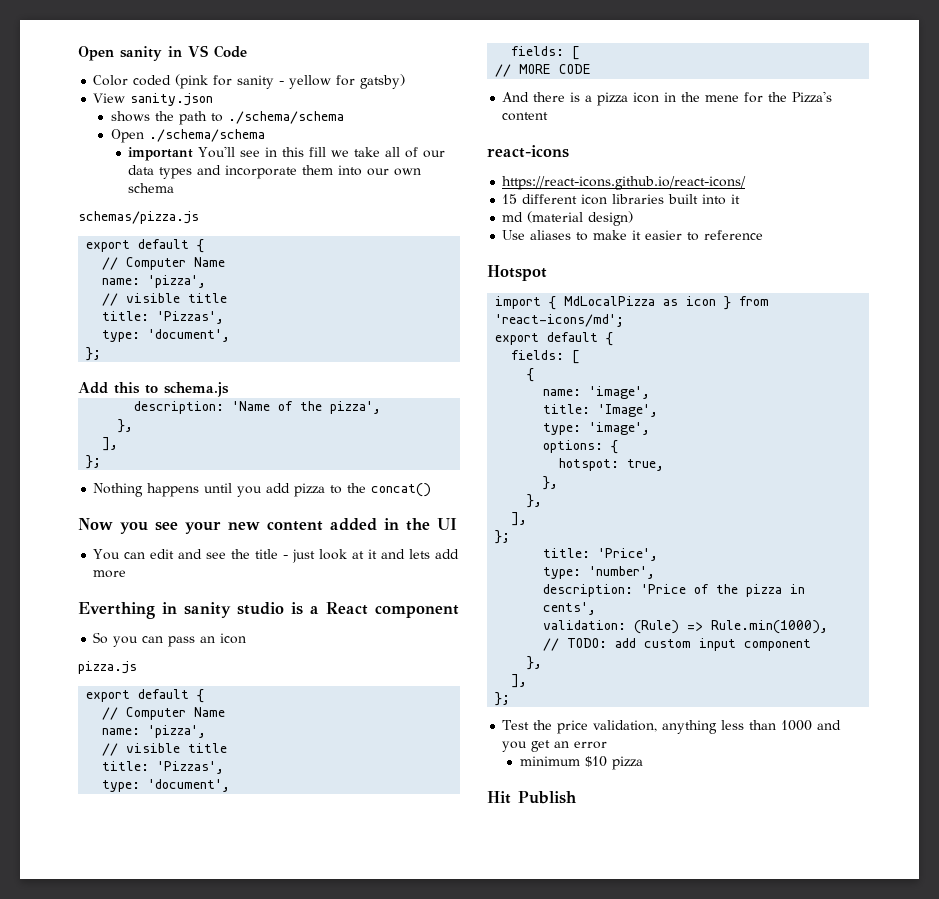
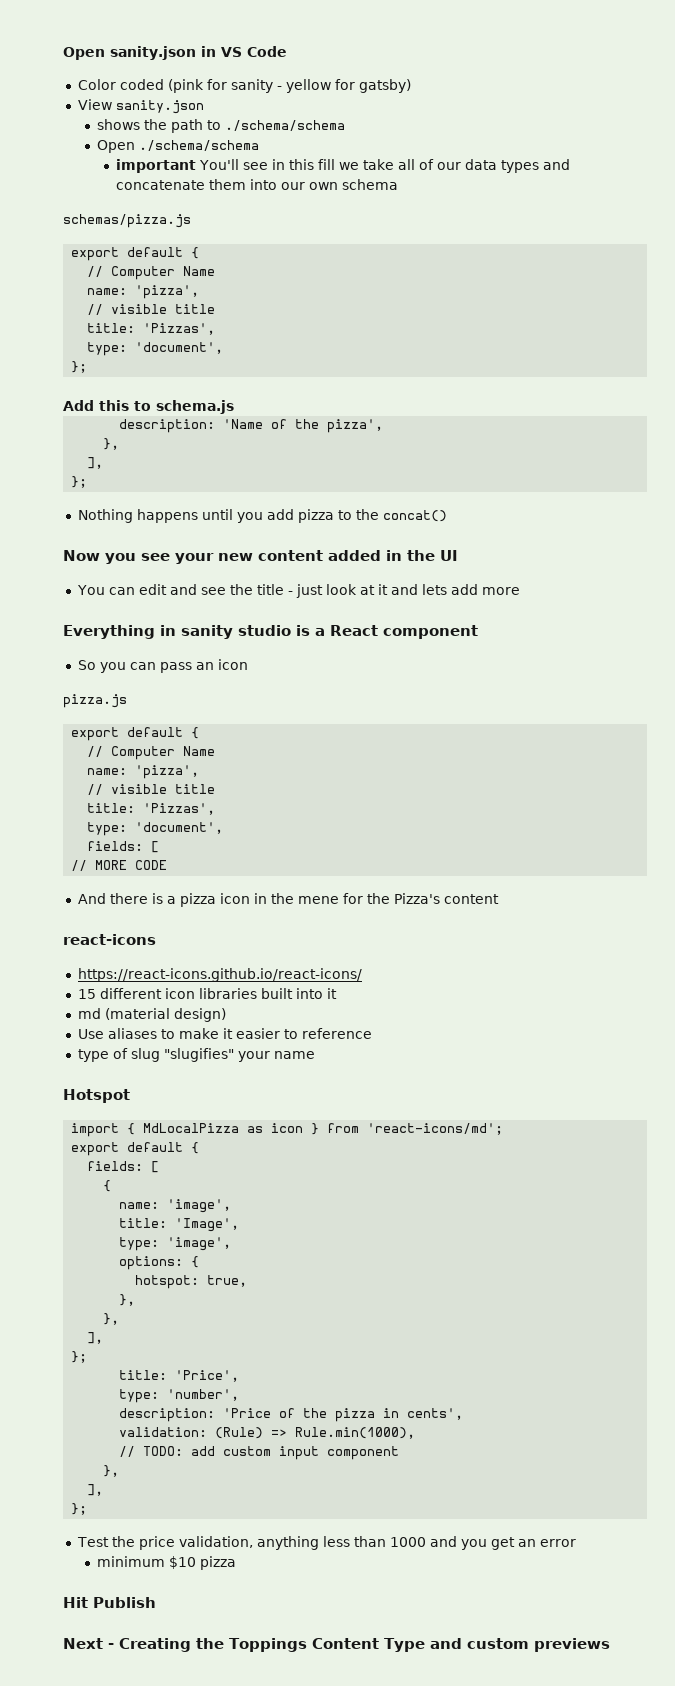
[78,46,162,61] Open sanity -> [63,46,196,60] Open sanity.json
[225,165,298,179] incorporate -> [115,180,205,190] concatenate
[78,602,155,619] Everthing -> [63,625,155,639] Everything
(764, 235) none -> [77,1048,315,1062] // type of slug "slugifies" your name
(577, 797) none -> [63,1638,610,1652] // Next - Creating the Toppings Content Type and custom previews

